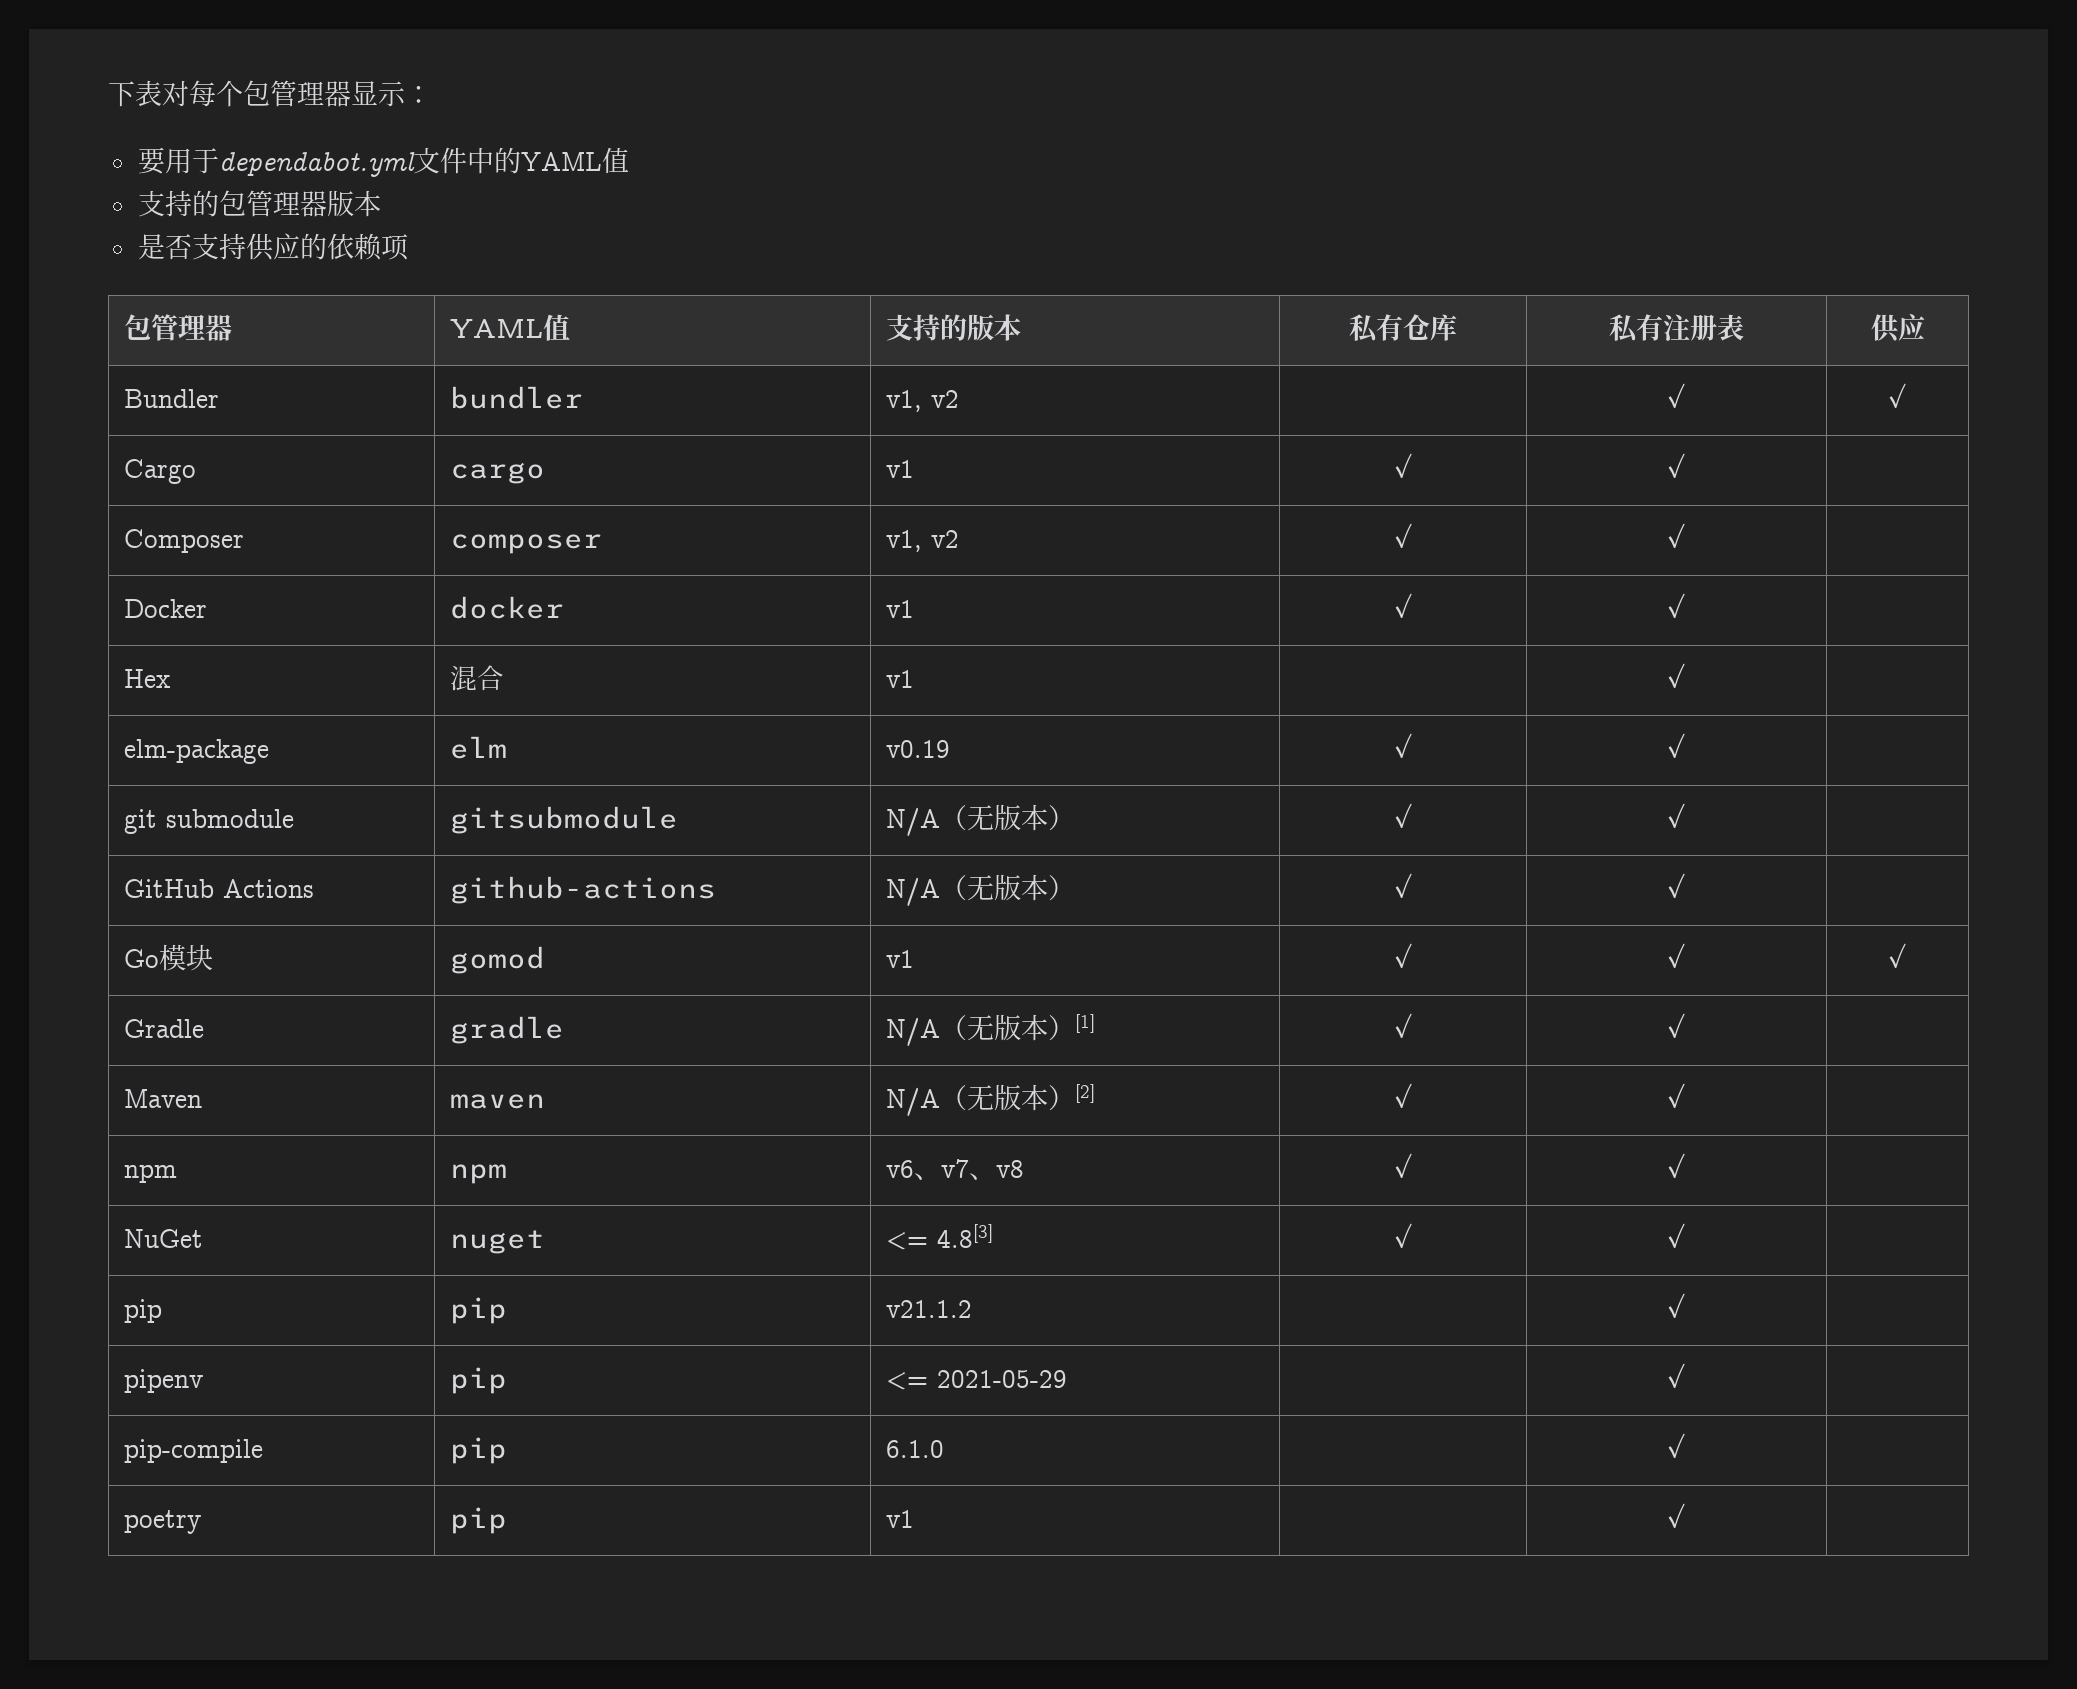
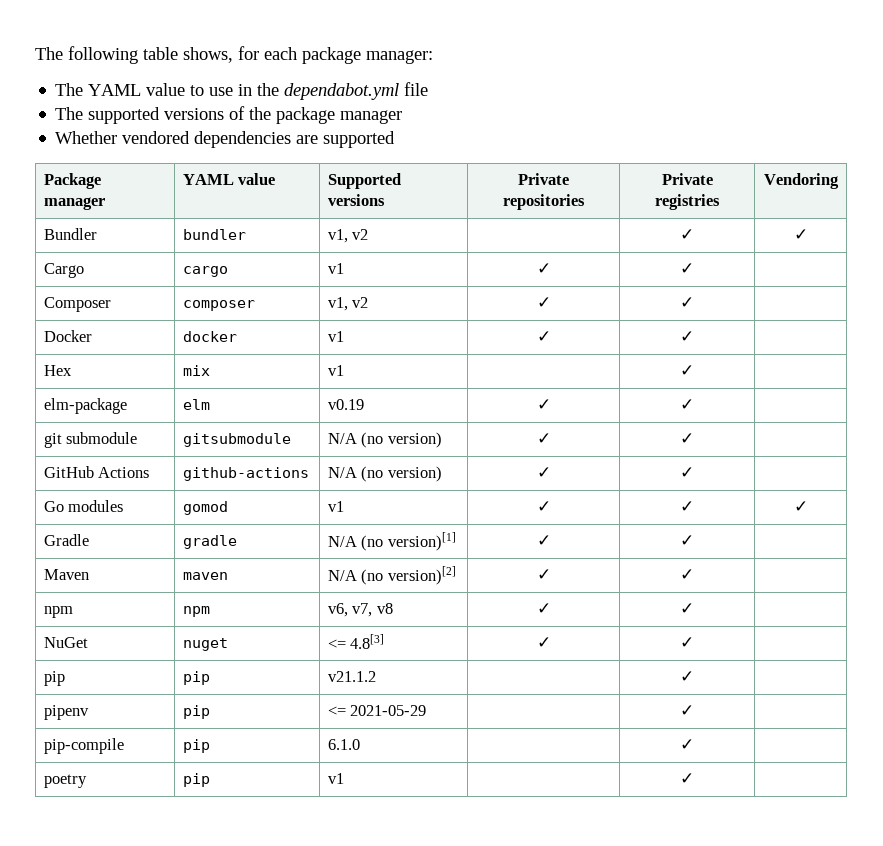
[108,80,432,107] [137,147,629,177] [137,190,381,217] [137,233,409,261] [124,314,233,341] [450,314,571,341] [886,314,1022,341] [1349,314,1457,343] [1609,314,1744,343] [1870,314,1925,343] 下表对每个包管理器显示： // 要用于dependabot.yml文件中的YAML值 // 支持的包管理器版本 // 是否支持供应的依赖项 // 包管理器 | YAML值 | 支持的版本 | 私有仓库 | 私有注册表 | 供应 -> [35,46,433,64] [55,82,429,100] [55,106,403,124] [55,131,396,148] [43,173,101,189] [43,197,105,210] [182,173,276,185] [327,173,401,189] [327,194,385,206] [518,173,569,185] [503,194,585,210] [661,173,713,185] [655,194,720,210] [763,173,839,189] The following table shows, for each package manager: // The YAML value to use in the dependabot.yml file // The supported versions of the package manager // Whether vendored dependencies are supported // Package manager | YAML value | Supported versions | Private repositories | Private registries | Vendoring
[450,665,505,691] 混合 -> [182,365,210,376] mix
[940,804,1076,831] （无版本） -> [361,432,442,448] (no version)
[940,874,1076,901] （无版本） -> [361,466,442,482] (no version)
[159,944,214,971] 模块 -> [68,500,124,512] modules
[940,1014,1096,1041] （无版本）[1] -> [361,532,456,551] (no version)[1]
[940,1084,1096,1111] （无版本）[2] -> [361,566,456,585] (no version)[2]
[886,1159,997,1180] v6、v7、 -> [327,603,373,617] v6, v7,

